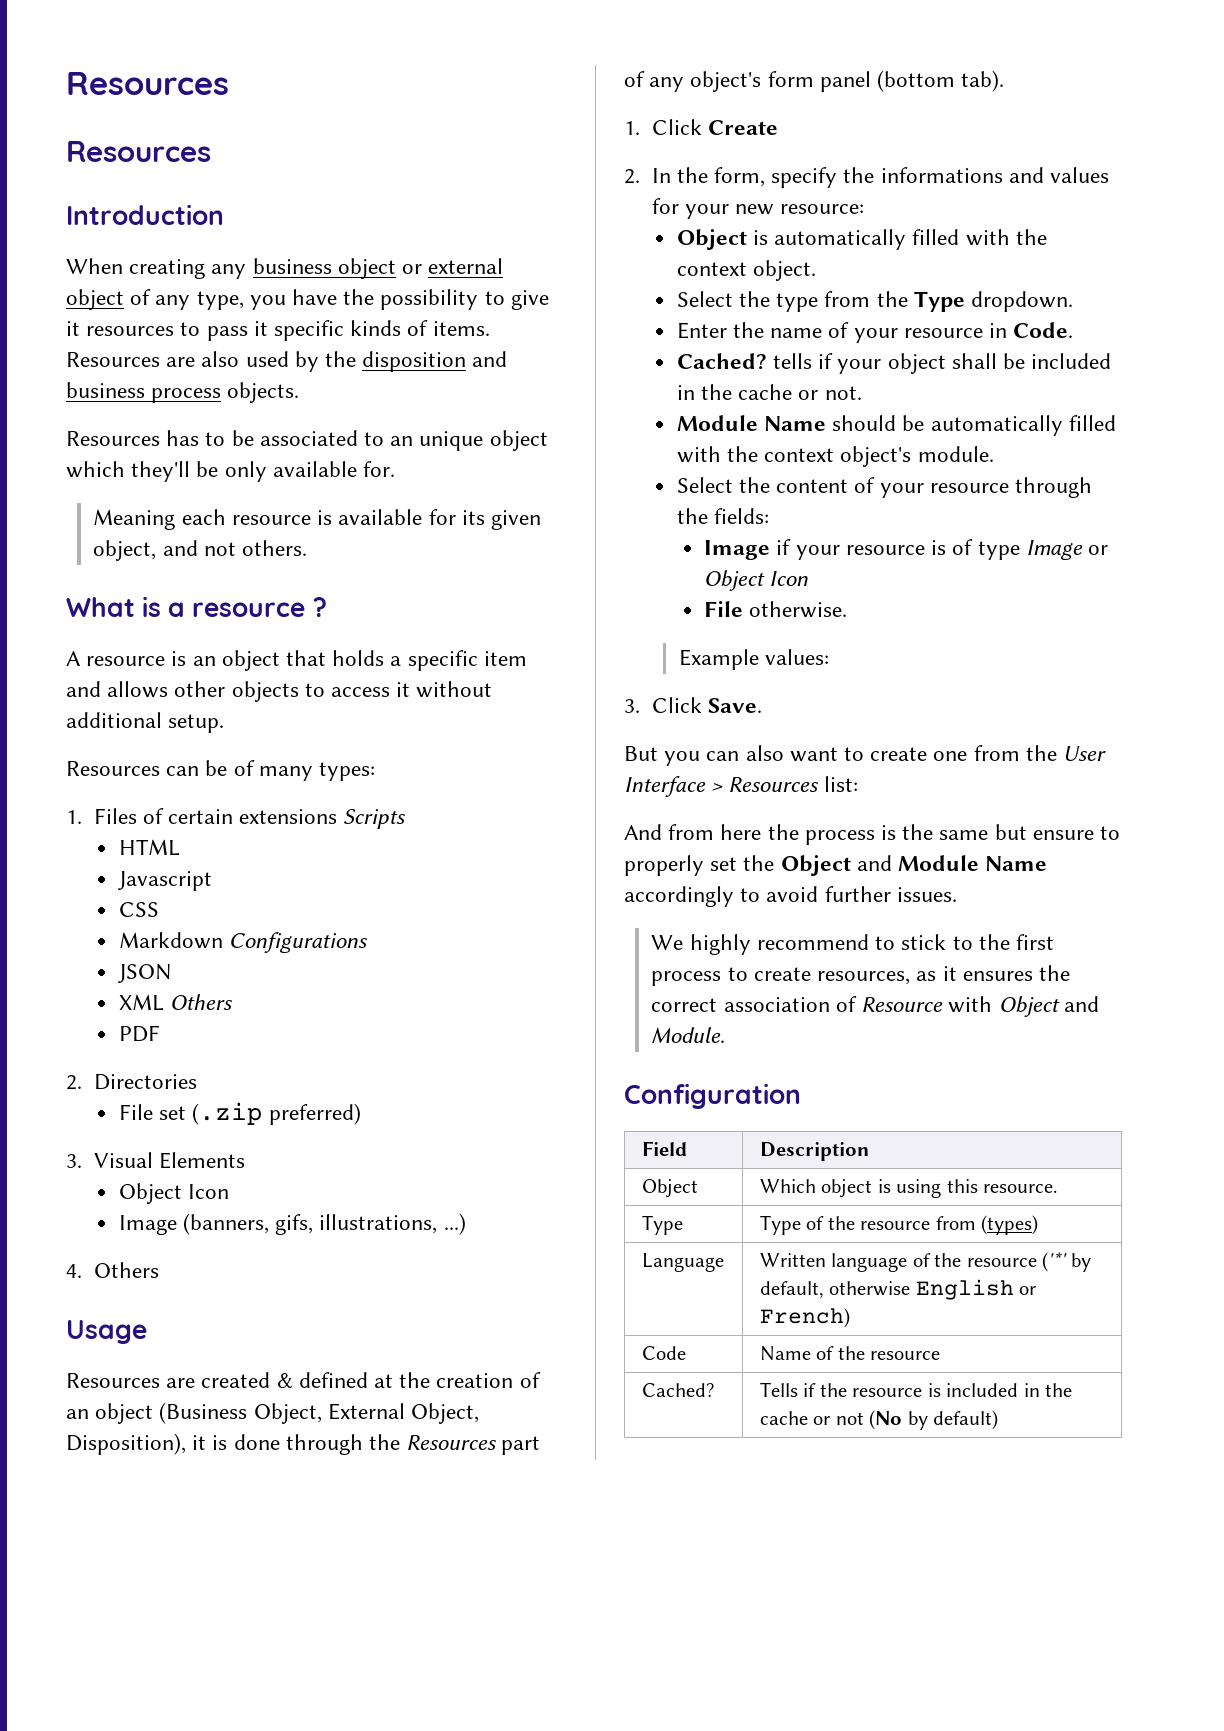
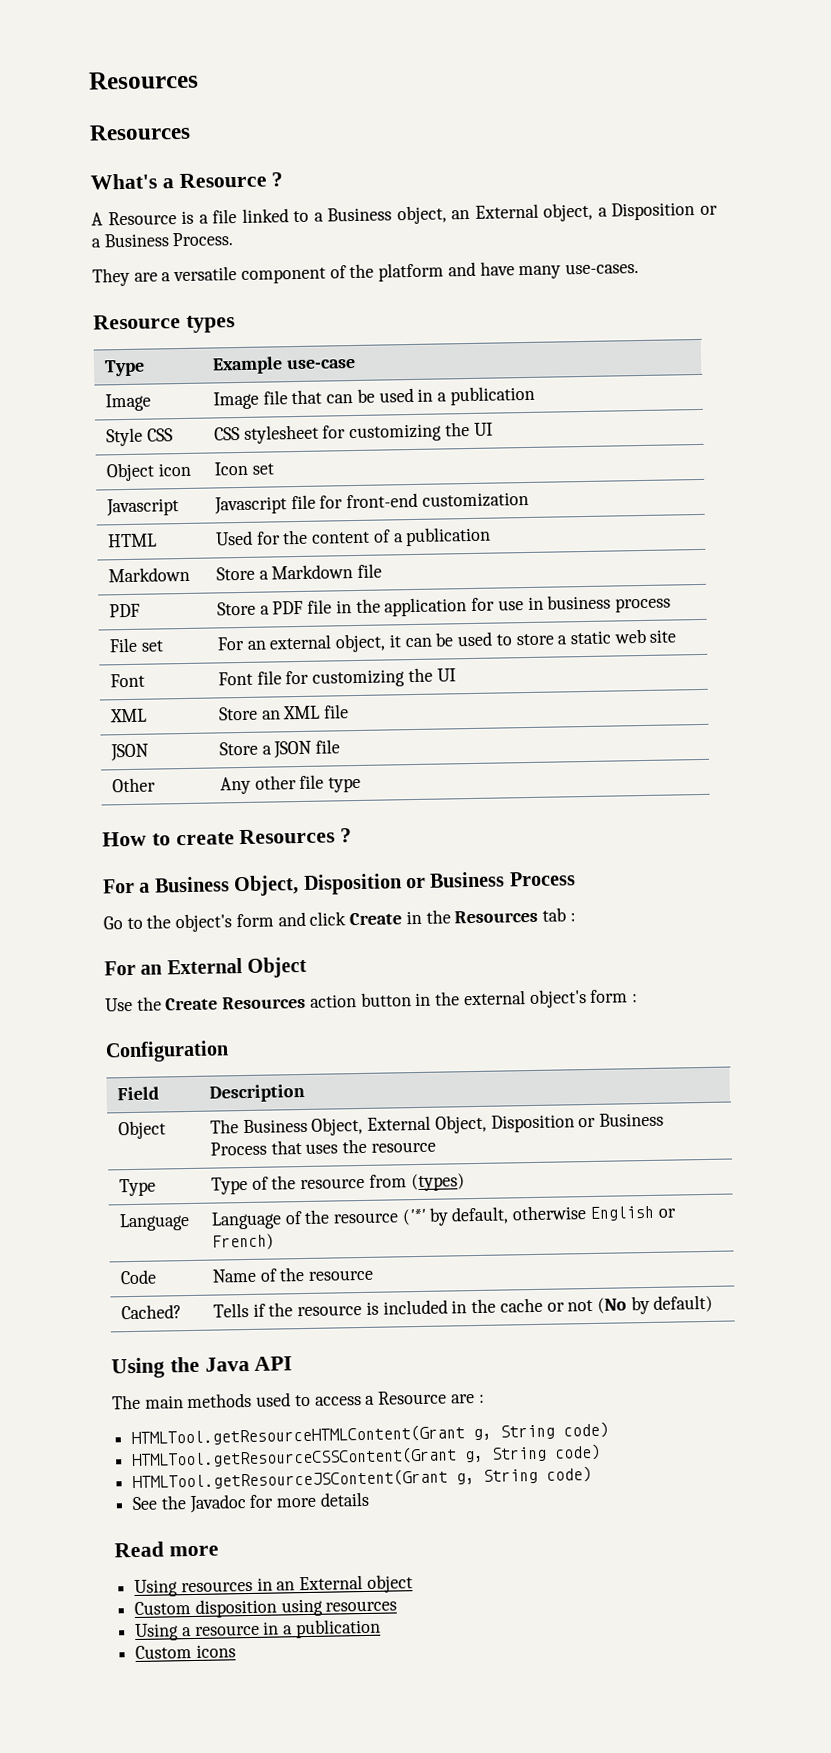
[66,204,224,225] [66,258,504,279] [66,289,549,310] [66,320,490,341] [66,351,508,372] [66,382,300,403] [66,430,548,451] [66,461,396,482] [93,509,541,530] [93,540,308,561] [66,596,327,617] [66,650,527,671] [66,681,493,702] [66,712,225,733] [66,760,376,781] [66,808,407,829] [118,839,180,856] [117,871,212,891] [118,902,159,917] [118,932,368,953] [117,964,172,983] [118,994,233,1011] [118,1025,160,1042] [66,1074,197,1090] [118,1102,362,1125] [66,1152,245,1169] [118,1183,229,1204] [118,1213,466,1235] [66,1262,159,1278] [66,1320,147,1344] [66,1372,541,1388] [66,1402,480,1424] [66,1433,541,1455] [624,70,1005,92] [624,119,778,135] [624,167,1109,188] [651,198,865,219] [676,229,1047,250] [676,260,816,281] [676,291,1074,312] [676,322,1074,343] [676,353,1112,374] [676,384,862,400] [676,415,1116,436] [676,446,994,467] [676,477,1093,498] [676,508,769,524] [704,539,1108,560] [704,570,809,591] [704,601,848,618] [678,649,830,670] [624,697,762,713] [624,745,1107,766] [624,776,858,797] [624,824,1121,845] [624,855,1048,876] [624,886,957,907] [651,934,1054,955] [651,965,1070,986] [651,996,1099,1017] [651,1027,726,1043] [624,1083,801,1109] [641,1141,687,1156] [759,1142,869,1161] [641,1179,698,1198] [759,1179,1059,1198] Introduction // When creating any business object or external object of any type, you have the possibility to give it resources to pass it specific kinds of items. Resources are also used by the disposition and business process objects. // Resources has to be associated to an unique object which they'll be only available for. // Meaning each resource is available for its given object, and not others. // What is a resource ? // A resource is an object that holds a specific item and allows other objects to access it without additional setup. // Resources can be of many types: // 1. Files of certain extensions Scripts // HTML // Javascript // CSS // Markdown Configurations // JSON // XML Others // PDF // 2. Directories // File set (.zip preferred) // 3. Visual Elements // Object Icon // Image (banners, gifs, illustrations, ...) // 4. Others // Usage // Resources are created & defined at the creation of an object (Business Object, External Object, Disposition), it is done through the Resources part of any object's form panel (bottom tab). // 1. Click Create // 2. In the form, specify the informations and values for your new resource: // Object is automatically filled with the context object. // Select the type from the Type dropdown. // Enter the name of your resource in Code. // Cached? tells if your object shall be included in the cache or not. // Module Name should be automatically filled with the context object's module. // Select the content of your resource through the fields: // Image if your resource is of type Image or Object Icon // File otherwise. // Example values: // 3. Click Save. // But you can also want to create one from the User Interface > Resources list: // And from here the process is the same but ensure to properly set the Object and Module Name accordingly to avoid further issues. // We highly recommend to stick to the first process to create resources, as it ensures the correct association of Resource with Object and Module. // Configuration // Field | Description // Object | Which object is using this resource. -> [90,172,284,190] [91,202,718,226] [91,232,234,248] [92,261,639,287] [93,314,235,333] [104,359,146,377] [212,356,356,375] [105,393,152,412] [213,385,535,410] [106,427,173,447] [214,421,493,444] [106,462,191,482] [214,461,274,476] [106,498,180,517] [214,491,529,515] [107,533,158,548] [215,526,492,547] [108,566,191,583] [216,563,383,581] [109,603,141,618] [217,594,672,617] [109,637,164,653] [217,628,677,653] [110,673,146,688] [218,667,456,688] [110,708,148,723] [219,704,350,721] [110,743,150,762] [219,739,341,759] [112,777,157,793] [220,774,362,795] [102,828,353,847] [103,871,576,897] [103,907,576,933] [104,956,308,978] [105,989,638,1012] [105,1040,229,1063] [117,1086,160,1101] [209,1083,306,1103] [118,1120,167,1140] [210,1112,665,1136] [210,1138,436,1156] What's a Resource ? // A Resource is a file linked to a Business object, an External object, a Disposition or a Business Process. // They are a versatile component of the platform and have many use-cases. // Resource types // Type | Example use-case // Image | Image file that can be used in a publication // Style CSS | CSS stylesheet for customizing the UI // Object icon | Icon set // Javascript | Javascript file for front-end customization // HTML | Used for the content of a publication // Markdown | Store a Markdown file // PDF | Store a PDF file in the application for use in business process // File set | For an external object, it can be used to store a static web site // Font | Font file for customizing the UI // XML | Store an XML file // JSON | Store a JSON file // Other | Any other file type // How to create Resources ? // For a Business Object, Disposition or Business Process // Go to the object's form and click Create in the Resources tab : // For an External Object // Use the Create Resources action button in the external object's form : // Configuration // Field | Description // Object | The Business Object, External Object, Disposition or Business Process that uses the resource
[759,1253,908,1272] Written language -> [211,1211,283,1230] Language
(999, 1420) none -> [111,1356,293,1379] [112,1390,485,1410] [131,1421,610,1447] [132,1443,602,1469] [132,1466,593,1491] [132,1491,369,1514] [114,1541,219,1558] [134,1574,413,1598] [134,1598,398,1618] [135,1618,381,1642] [135,1644,236,1660] // Using the Java API // The main methods used to access a Resource are : // HTMLTool.getResourceHTMLContent(Grant g, String code) // HTMLTool.getResourceCSSContent(Grant g, String code) // HTMLTool.getResourceJSContent(Grant g, String code) // See the Javadoc for more details // Read more // Using resources in an External object // Custom disposition using resources // Using a resource in a publication // Custom icons

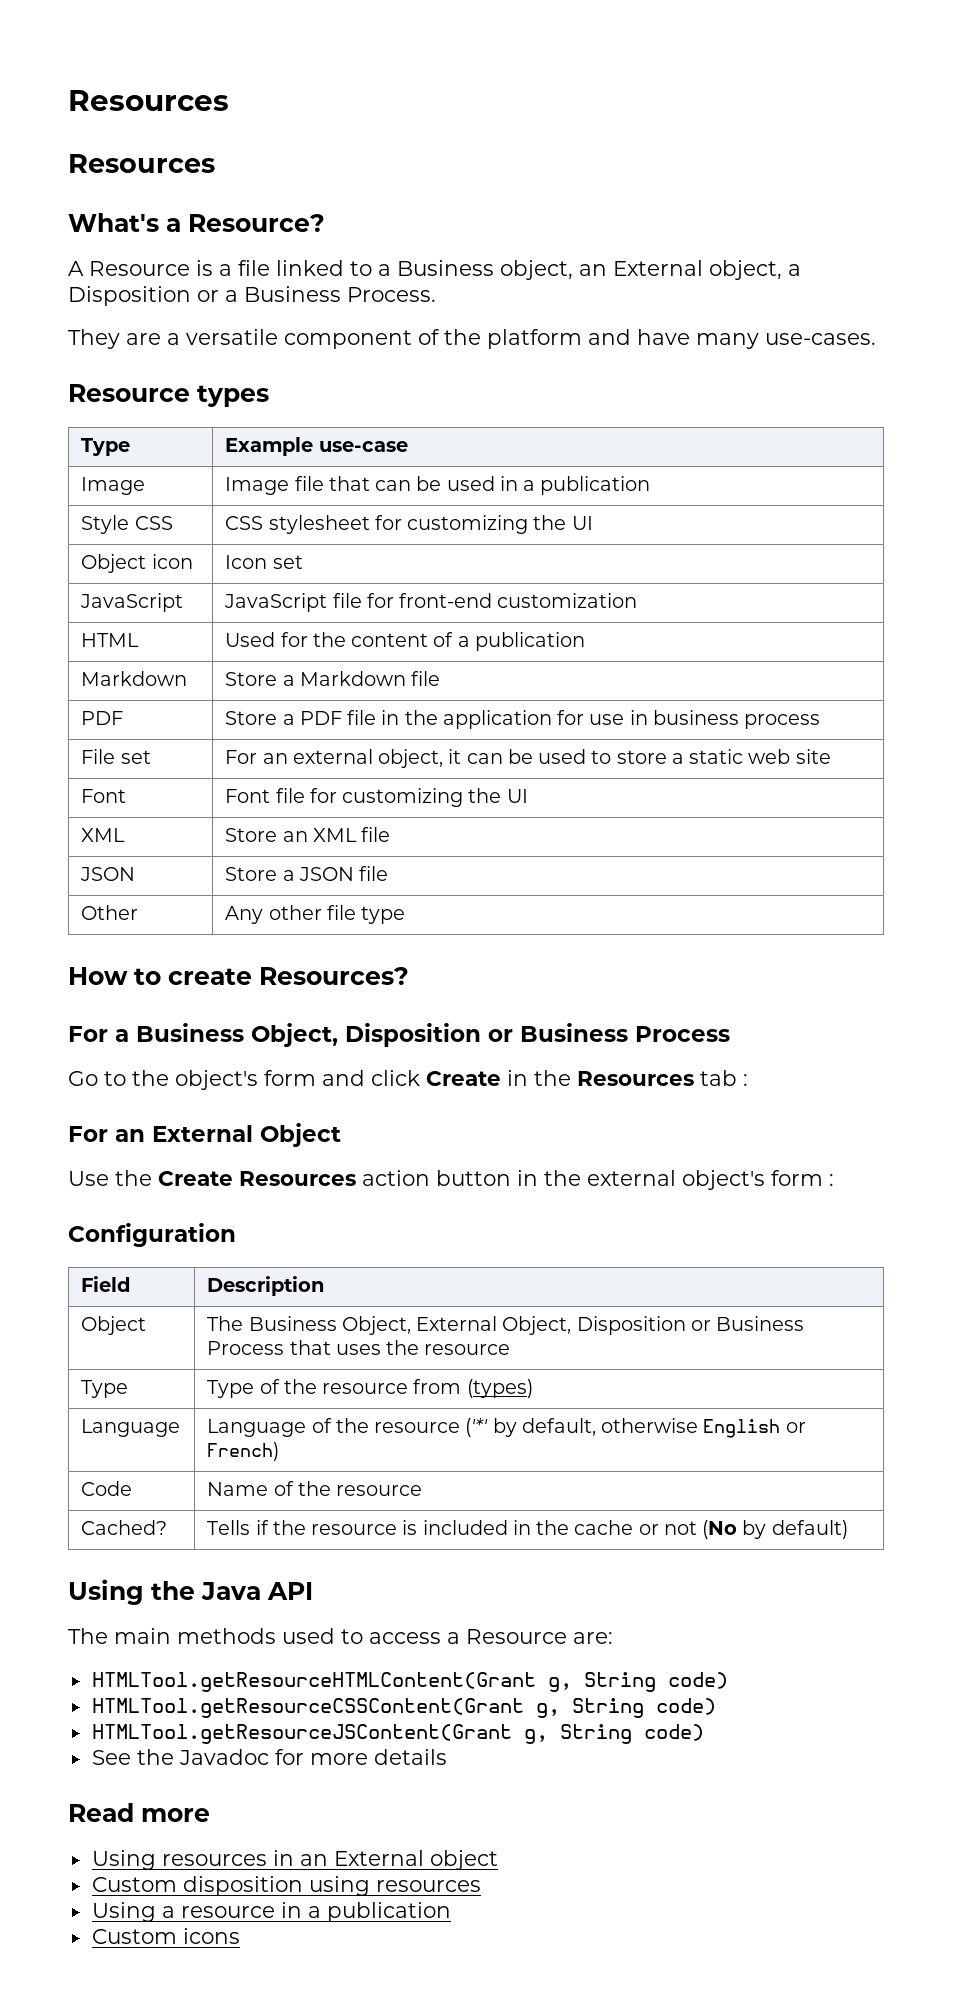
[178,172,284,189] Resource ? -> [188,214,325,232] Resource?
[106,498,180,517] [214,496,288,515] Javascript | Javascript -> [80,593,184,612] [224,593,328,612] JavaScript | JavaScript
[239,828,353,845] Resources ? -> [259,967,409,985] Resources?
[450,1393,485,1404] are : -> [573,1632,613,1644] are:

